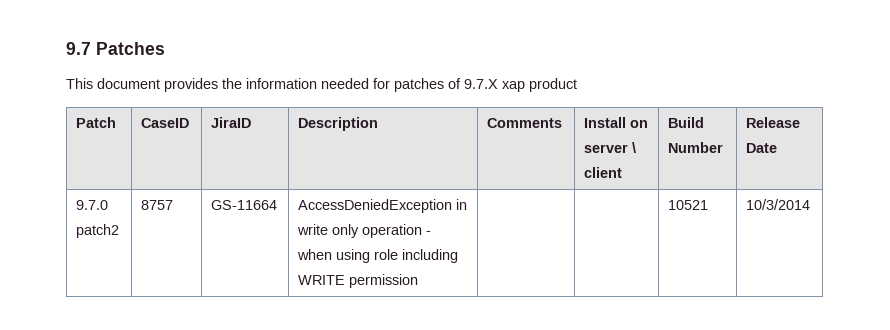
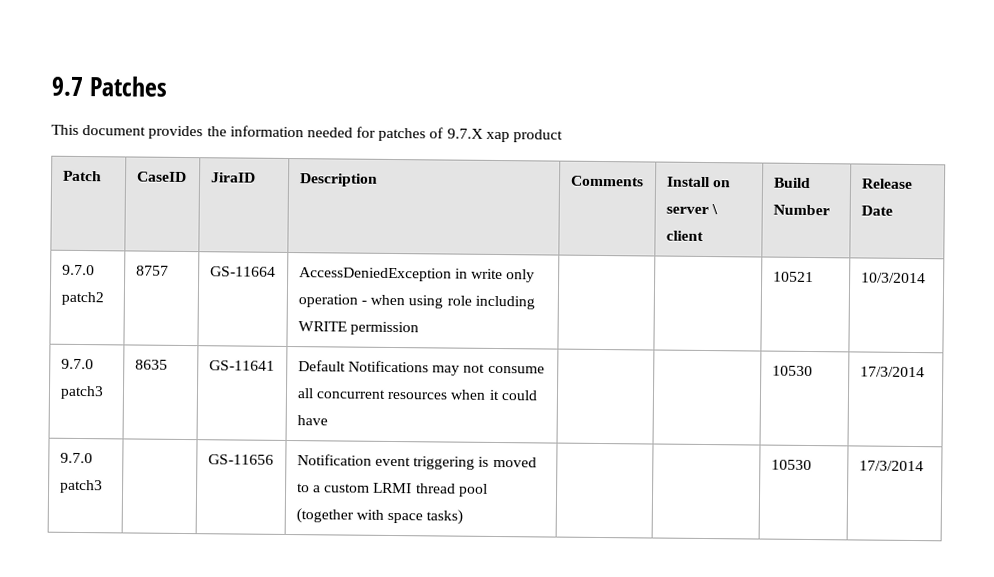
(811, 204) none -> [60,358,94,370] [59,385,104,400] [134,359,168,370] [208,360,275,371] [297,360,545,376] [296,388,538,401] [296,415,328,426] [771,365,813,377] [859,366,925,378] [59,452,93,464] [59,479,103,494] [207,454,274,465] [296,454,537,470] [296,482,488,497] [295,508,464,525] [770,459,812,471] [858,460,924,472] // 9.7.0 patch3 | 8635 | GS-11641 | Default Notifications may not consume all concurrent resources when it could have | | | 10530 | 17/3/2014 // 9.7.0 patch3 | | GS-11656 | Notification event triggering is moved to a custom LRMI thread pool (together with space tasks) | | | 10530 | 17/3/2014

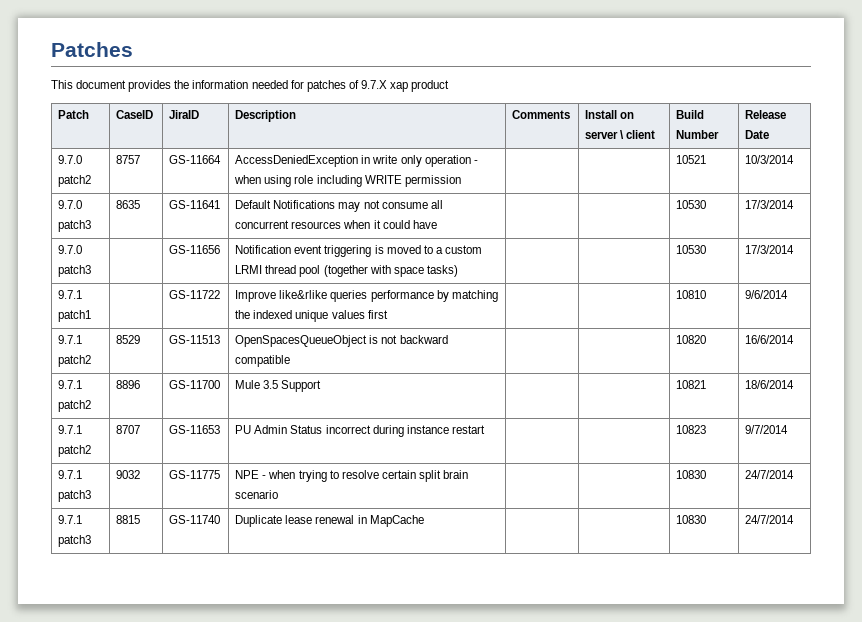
[51,76,84,97] 9.7 -> (51, 49) none
(924, 466) none -> [58,290,83,299] [58,310,92,322] [169,290,221,299] [235,290,498,302] [235,310,388,322] [676,290,707,299] [745,290,789,299] [58,335,83,344] [58,355,92,367] [116,335,141,344] [169,335,221,344] [235,335,448,347] [235,355,291,367] [676,335,707,344] [745,335,795,344] [58,380,83,389] [58,400,92,412] [116,380,141,389] [169,380,221,389] [235,380,322,392] [676,380,707,389] [745,380,795,389] [58,425,83,434] [58,445,92,457] [116,425,141,434] [169,425,221,434] [235,425,485,437] [676,425,707,434] [745,425,789,434] [58,470,83,479] [58,490,92,502] [116,470,141,479] [169,470,221,479] [235,470,469,482] [235,490,279,499] [676,470,707,479] [745,470,795,479] [58,515,83,524] [58,535,92,547] [116,515,141,524] [169,515,221,524] [235,515,424,527] [676,515,707,524] [745,515,795,524] // 9.7.1 patch1 | | GS-11722 | Improve like&rlike queries performance by matching the indexed unique values first | | | 10810 | 9/6/2014 // 9.7.1 patch2 | 8529 | GS-11513 | OpenSpacesQueueObject is not backward compatible | | | 10820 | 16/6/2014 // 9.7.1 patch2 | 8896 | GS-11700 | Mule 3.5 Support | | | 10821 | 18/6/2014 // 9.7.1 patch2 | 8707 | GS-11653 | PU Admin Status incorrect during instance restart | | | 10823 | 9/7/2014 // 9.7.1 patch3 | 9032 | GS-11775 | NPE - when trying to resolve certain split brain scenario | | | 10830 | 24/7/2014 // 9.7.1 patch3 | 8815 | GS-11740 | Duplicate lease renewal in MapCache | | | 10830 | 24/7/2014

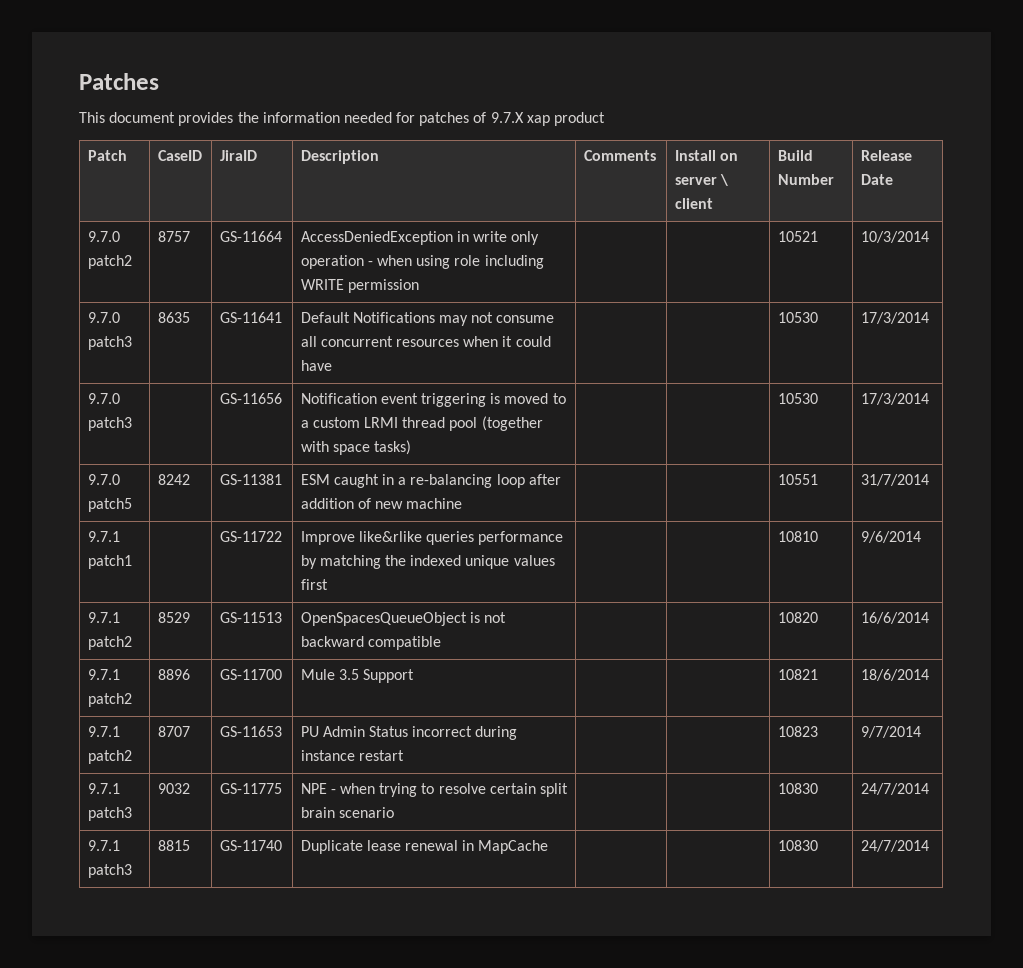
(795, 249) none -> [87,474,120,485] [87,498,132,512] [157,474,190,485] [219,474,282,485] [300,474,561,488] [300,498,463,509] [777,474,818,485] [860,474,929,486] // 9.7.0 patch5 | 8242 | GS-11381 | ESM caught in a re-balancing loop after addition of new machine | | | 10551 | 31/7/2014

